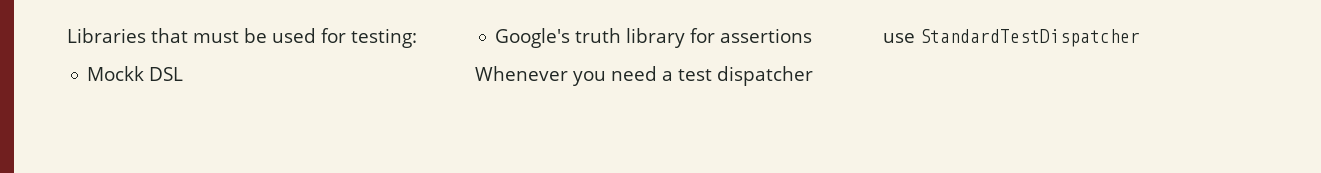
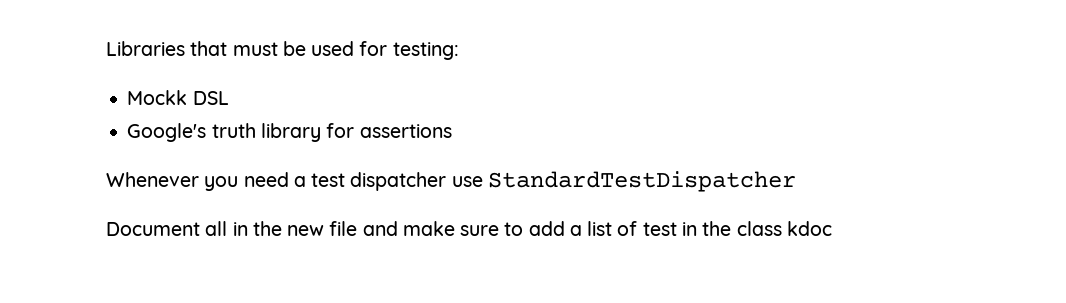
(1140, 38) none -> [106,221,832,236] // Document all in the new file and make sure to add a list of test in the class kdoc

